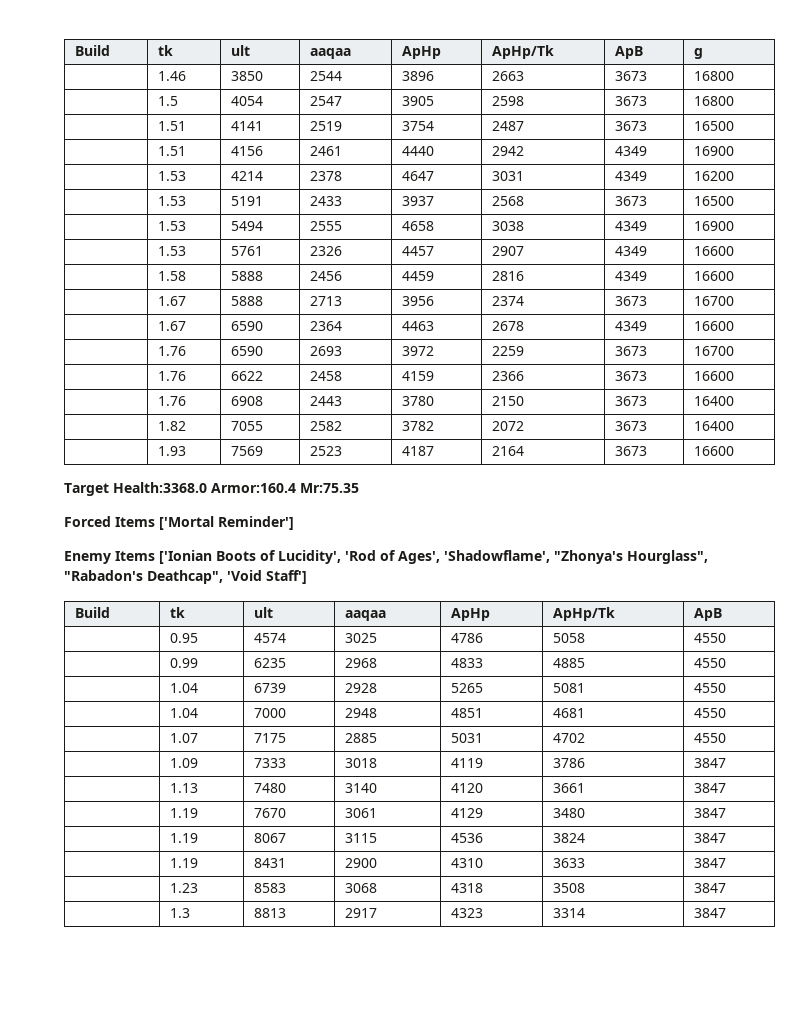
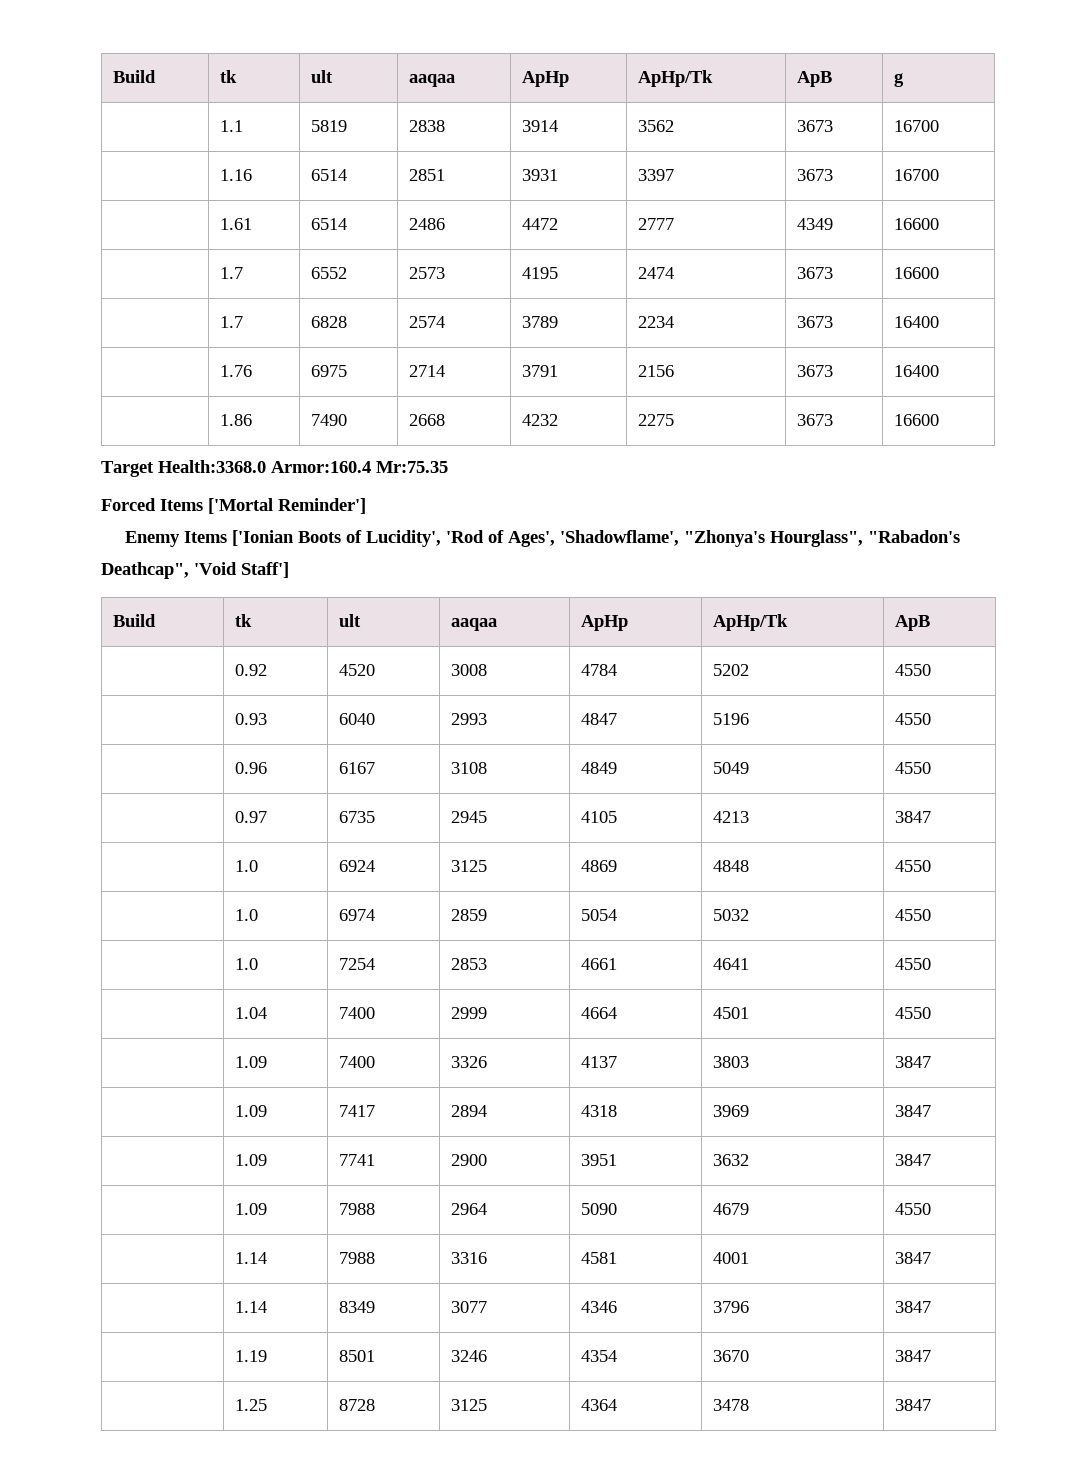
[157,71,186,81] [230,71,263,81] [309,71,342,81] [401,71,434,81] [491,71,524,81] [614,71,647,81] [693,71,734,81] [157,96,178,106] [230,96,263,106] [309,96,342,106] [401,96,434,106] [491,96,524,106] [614,96,647,106] [693,96,734,106] [157,121,186,131] [230,121,263,131] [309,121,342,131] [401,121,434,131] [491,121,524,131] [614,121,647,131] [693,121,734,131] [157,146,186,156] [230,146,263,156] [309,146,342,156] [401,146,434,156] [491,146,524,156] [614,146,647,156] [693,146,734,156] [157,171,186,181] [230,171,263,181] [309,171,342,181] [401,171,434,181] [491,171,524,181] [614,171,647,181] [693,171,734,181] [157,196,186,206] [230,196,263,206] [309,196,342,206] [401,196,434,206] [491,196,524,206] [614,196,647,206] [693,196,734,206] [157,221,186,231] [230,221,263,231] [309,221,342,231] [401,221,434,231] [491,221,524,231] [614,221,647,231] [693,221,734,231] [157,246,186,256] [230,246,263,256] [309,246,342,256] [401,246,434,256] [491,246,524,256] [614,246,647,256] [693,246,734,256] [157,271,186,281] [230,271,263,281] [309,271,342,281] [401,271,434,281] [491,271,524,281] [614,271,647,281] [693,271,734,281] [157,296,186,306] [230,296,263,306] [309,296,342,306] [401,296,434,306] [491,296,524,306] [614,296,647,306] [693,296,734,306] [157,321,186,331] [230,321,263,331] [309,321,342,331] [401,321,434,331] [491,321,524,331] [614,321,647,331] [693,321,734,331] [157,346,186,356] [230,346,263,356] [309,346,342,356] [401,346,434,356] [491,346,524,356] [614,346,647,356] [693,346,734,356] [157,371,186,381] [230,371,263,381] [309,371,342,381] [401,371,434,381] [491,371,524,381] [614,371,647,381] [693,371,734,381] [157,396,186,406] [230,396,263,406] [309,396,342,406] [401,396,434,406] [491,396,524,406] [614,396,647,406] [693,396,734,406] [157,421,186,431] [230,421,263,431] [309,421,342,431] [401,421,434,431] [491,421,524,431] [614,421,647,431] [693,421,734,431] [157,446,186,456] [230,446,263,456] [309,446,342,456] [401,446,434,456] [491,446,524,456] 1.46 | 3850 | 2544 | 3896 | 2663 | 3673 | 16800 // | 1.5 | 4054 | 2547 | 3905 | 2598 | 3673 | 16800 // | 1.51 | 4141 | 2519 | 3754 | 2487 | 3673 | 16500 // | 1.51 | 4156 | 2461 | 4440 | 2942 | 4349 | 16900 // | 1.53 | 4214 | 2378 | 4647 | 3031 | 4349 | 16200 // | 1.53 | 5191 | 2433 | 3937 | 2568 | 3673 | 16500 // | 1.53 | 5494 | 2555 | 4658 | 3038 | 4349 | 16900 // | 1.53 | 5761 | 2326 | 4457 | 2907 | 4349 | 16600 // | 1.58 | 5888 | 2456 | 4459 | 2816 | 4349 | 16600 // | 1.67 | 5888 | 2713 | 3956 | 2374 | 3673 | 16700 // | 1.67 | 6590 | 2364 | 4463 | 2678 | 4349 | 16600 // | 1.76 | 6590 | 2693 | 3972 | 2259 | 3673 | 16700 // | 1.76 | 6622 | 2458 | 4159 | 2366 | 3673 | 16600 // | 1.76 | 6908 | 2443 | 3780 | 2150 | 3673 | 16400 // | 1.82 | 7055 | 2582 | 3782 | 2072 | 3673 | 16400 // | 1.93 | 7569 | 2523 | 4187 | 2164 -> [219,120,243,132] [310,120,347,132] [408,120,445,132] [521,120,558,132] [637,120,674,132] [796,120,833,132] [893,120,939,132] [219,169,252,181] [310,169,347,181] [408,169,445,181] [521,169,558,181] [637,169,674,181] [796,169,833,181] [893,169,939,181] [219,218,252,230] [310,218,347,230] [408,218,445,230] [521,218,558,230] [637,218,674,230] [796,218,833,230] [893,218,939,230] [219,267,243,279] [310,267,347,279] [408,267,445,279] [521,267,558,279] [637,267,674,279] [796,267,833,279] [893,267,939,279] [219,316,243,328] [310,316,347,328] [408,316,445,328] [521,316,558,328] [637,316,674,328] [796,316,833,328] [893,316,939,328] [219,365,252,377] [310,365,347,377] [408,365,445,377] [521,365,558,377] [637,365,674,377] [796,365,833,377] [893,365,939,377] [219,414,252,426] [310,414,347,426] [408,414,445,426] [521,414,558,426] [637,414,674,426] 1.1 | 5819 | 2838 | 3914 | 3562 | 3673 | 16700 // | 1.16 | 6514 | 2851 | 3931 | 3397 | 3673 | 16700 // | 1.61 | 6514 | 2486 | 4472 | 2777 | 4349 | 16600 // | 1.7 | 6552 | 2573 | 4195 | 2474 | 3673 | 16600 // | 1.7 | 6828 | 2574 | 3789 | 2234 | 3673 | 16400 // | 1.76 | 6975 | 2714 | 3791 | 2156 | 3673 | 16400 // | 1.86 | 7490 | 2668 | 4232 | 2275
[169,633,198,643] [253,633,286,643] [344,633,377,643] [450,633,483,643] [552,633,585,643] [693,633,726,643] [169,658,198,668] [253,658,286,668] [344,658,377,668] [450,658,483,668] [552,658,585,668] [693,658,726,668] [169,683,198,693] [253,683,286,693] [344,683,377,693] [450,683,483,693] [552,683,585,693] [693,683,726,693] [169,708,198,718] [253,708,286,718] [344,708,377,718] [450,708,483,718] [552,708,585,718] [693,708,726,718] [169,733,198,743] [253,733,286,743] [344,733,377,743] [450,733,483,743] [552,733,585,743] [693,733,726,743] [169,758,198,768] [253,758,286,768] [344,758,377,768] [450,758,483,768] [552,758,585,768] [693,758,726,768] [169,783,198,793] [253,783,286,793] [344,783,377,793] [450,783,483,793] [552,783,585,793] [693,783,726,793] [169,808,198,818] [253,808,286,818] [344,808,377,818] [450,808,483,818] [552,808,585,818] [693,808,726,818] [169,833,198,843] [253,833,286,843] [344,833,377,843] [450,833,483,843] [552,833,585,843] [693,833,726,843] [169,858,198,868] [253,858,286,868] [344,858,377,868] [450,858,483,868] [552,858,585,868] [693,858,726,868] [169,883,198,893] [253,883,286,893] [344,883,377,893] [450,883,483,893] [552,883,585,893] [693,883,726,893] [169,908,190,918] [253,908,286,918] [344,908,377,918] [450,908,483,918] [552,908,585,918] 0.95 | 4574 | 3025 | 4786 | 5058 | 4550 // | 0.99 | 6235 | 2968 | 4833 | 4885 | 4550 // | 1.04 | 6739 | 2928 | 5265 | 5081 | 4550 // | 1.04 | 7000 | 2948 | 4851 | 4681 | 4550 // | 1.07 | 7175 | 2885 | 5031 | 4702 | 4550 // | 1.09 | 7333 | 3018 | 4119 | 3786 | 3847 // | 1.13 | 7480 | 3140 | 4120 | 3661 | 3847 // | 1.19 | 7670 | 3061 | 4129 | 3480 | 3847 // | 1.19 | 8067 | 3115 | 4536 | 3824 | 3847 // | 1.19 | 8431 | 2900 | 4310 | 3633 | 3847 // | 1.23 | 8583 | 3068 | 4318 | 3508 | 3847 // | 1.3 | 8813 | 2917 | 4323 | 3314 -> [234,664,267,676] [338,664,375,676] [450,664,487,676] [580,664,617,676] [712,664,749,676] [894,664,931,676] [234,713,267,725] [338,713,375,725] [450,713,487,725] [580,713,617,725] [712,713,749,725] [894,713,931,725] [234,762,267,774] [338,762,375,774] [450,762,487,774] [580,762,617,774] [712,762,749,774] [894,762,931,774] [234,811,267,823] [338,811,375,823] [450,811,487,823] [580,811,617,823] [712,811,749,823] [894,811,931,823] [234,860,258,872] [338,860,375,872] [450,860,487,872] [580,860,617,872] [712,860,749,872] [894,860,931,872] [234,909,258,921] [338,909,375,921] [450,909,487,921] [580,909,617,921] [712,909,749,921] [894,909,931,921] [234,958,258,970] [338,958,375,970] [450,958,487,970] [580,958,617,970] [712,958,749,970] [894,958,931,970] [234,1007,267,1019] [338,1007,375,1019] [450,1007,487,1019] [580,1007,617,1019] [712,1007,749,1019] [894,1007,931,1019] [234,1056,267,1068] [338,1056,375,1068] [450,1056,487,1068] [580,1056,617,1068] [712,1056,749,1068] [894,1056,931,1068] [234,1105,267,1117] [338,1105,375,1117] [450,1105,487,1117] [580,1105,617,1117] [712,1105,749,1117] [894,1105,931,1117] [234,1154,267,1166] [338,1154,375,1166] [450,1154,487,1166] [580,1154,617,1166] [712,1154,749,1166] [894,1154,931,1166] [234,1203,267,1215] [338,1203,375,1215] [450,1203,487,1215] [580,1203,617,1215] [712,1203,749,1215] [894,1203,931,1215] [234,1252,267,1264] [338,1252,375,1264] [450,1252,487,1264] [580,1252,617,1264] [712,1252,749,1264] [894,1252,931,1264] [234,1301,267,1313] [338,1301,375,1313] [450,1301,487,1313] [580,1301,617,1313] [712,1301,749,1313] [894,1301,931,1313] [234,1350,267,1362] [338,1350,375,1362] [450,1350,487,1362] [580,1350,617,1362] [712,1350,749,1362] [894,1350,931,1362] [234,1399,267,1411] [338,1399,375,1411] [450,1399,487,1411] [580,1399,617,1411] [712,1399,749,1411] 0.92 | 4520 | 3008 | 4784 | 5202 | 4550 // | 0.93 | 6040 | 2993 | 4847 | 5196 | 4550 // | 0.96 | 6167 | 3108 | 4849 | 5049 | 4550 // | 0.97 | 6735 | 2945 | 4105 | 4213 | 3847 // | 1.0 | 6924 | 3125 | 4869 | 4848 | 4550 // | 1.0 | 6974 | 2859 | 5054 | 5032 | 4550 // | 1.0 | 7254 | 2853 | 4661 | 4641 | 4550 // | 1.04 | 7400 | 2999 | 4664 | 4501 | 4550 // | 1.09 | 7400 | 3326 | 4137 | 3803 | 3847 // | 1.09 | 7417 | 2894 | 4318 | 3969 | 3847 // | 1.09 | 7741 | 2900 | 3951 | 3632 | 3847 // | 1.09 | 7988 | 2964 | 5090 | 4679 | 4550 // | 1.14 | 7988 | 3316 | 4581 | 4001 | 3847 // | 1.14 | 8349 | 3077 | 4346 | 3796 | 3847 // | 1.19 | 8501 | 3246 | 4354 | 3670 | 3847 // | 1.25 | 8728 | 3125 | 4364 | 3478

